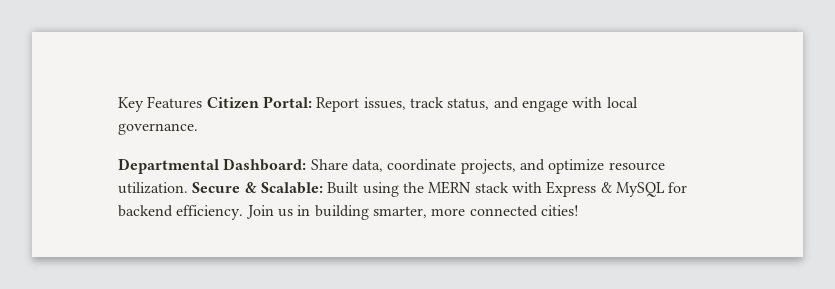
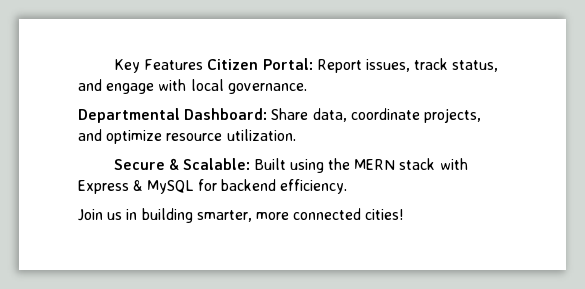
(188, 188) none -> (296, 135) //
(244, 212) none -> (347, 186) //

